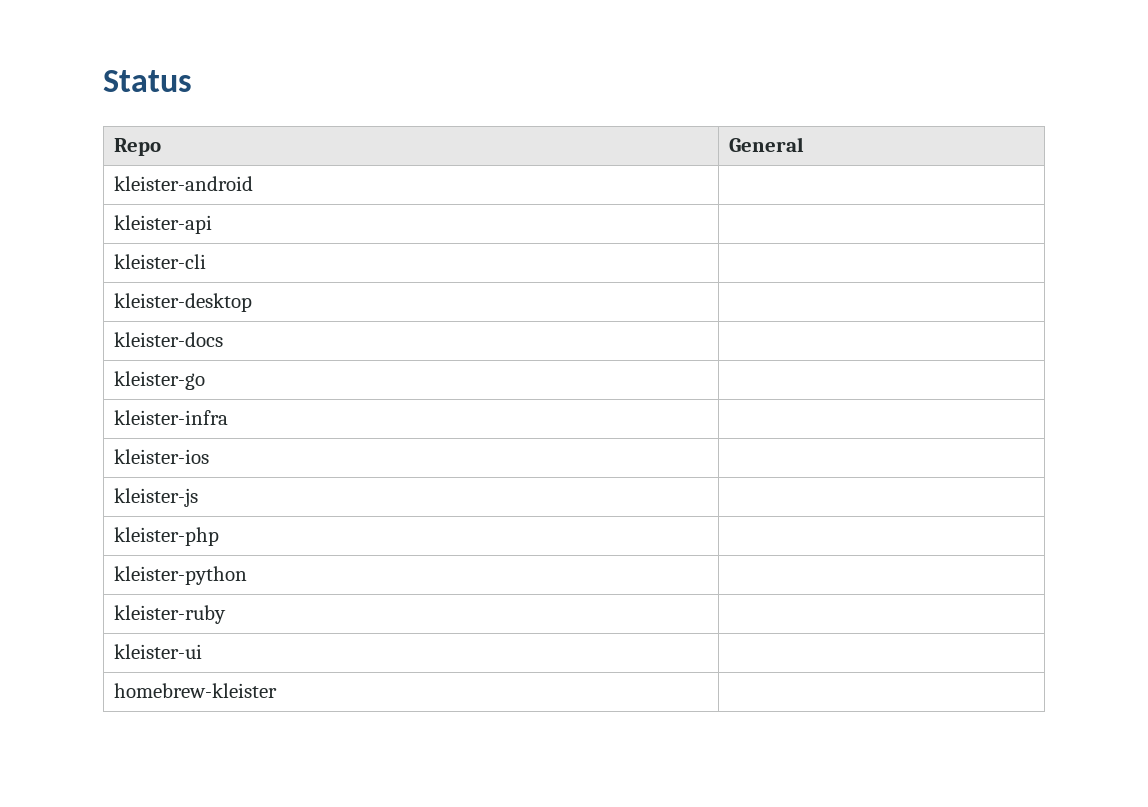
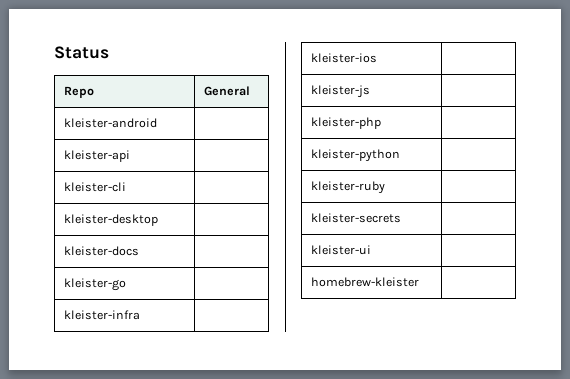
(226, 614) none -> [310,213,401,223] // kleister-secrets |

